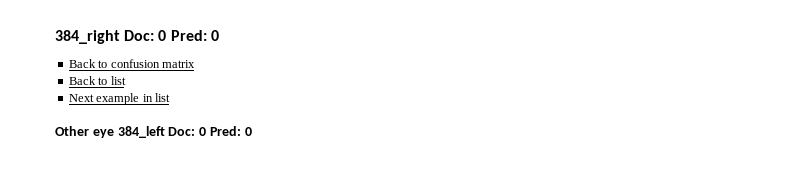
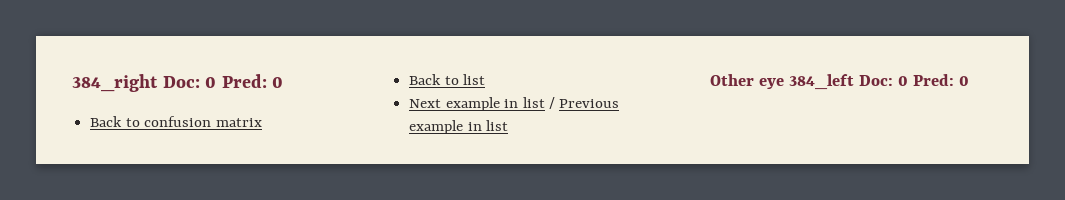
(170, 97) none -> [548,97,620,109] [409,120,509,134] / Previous example in list

